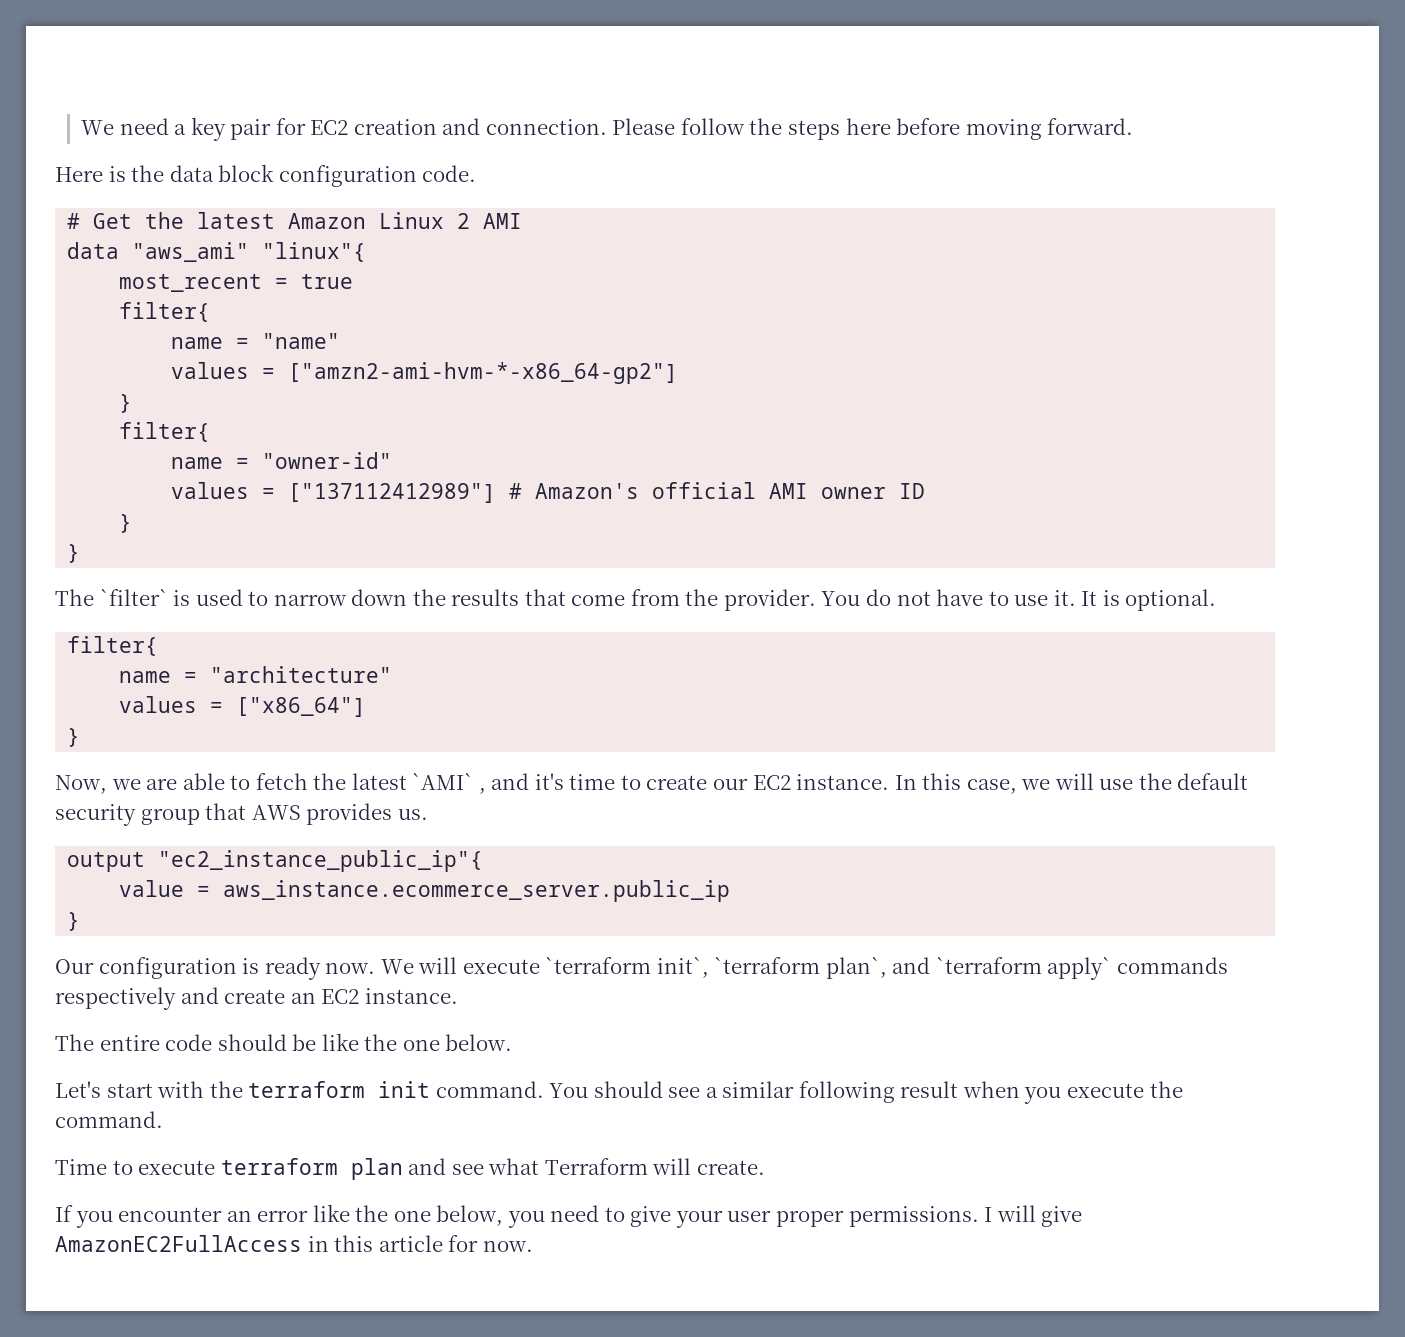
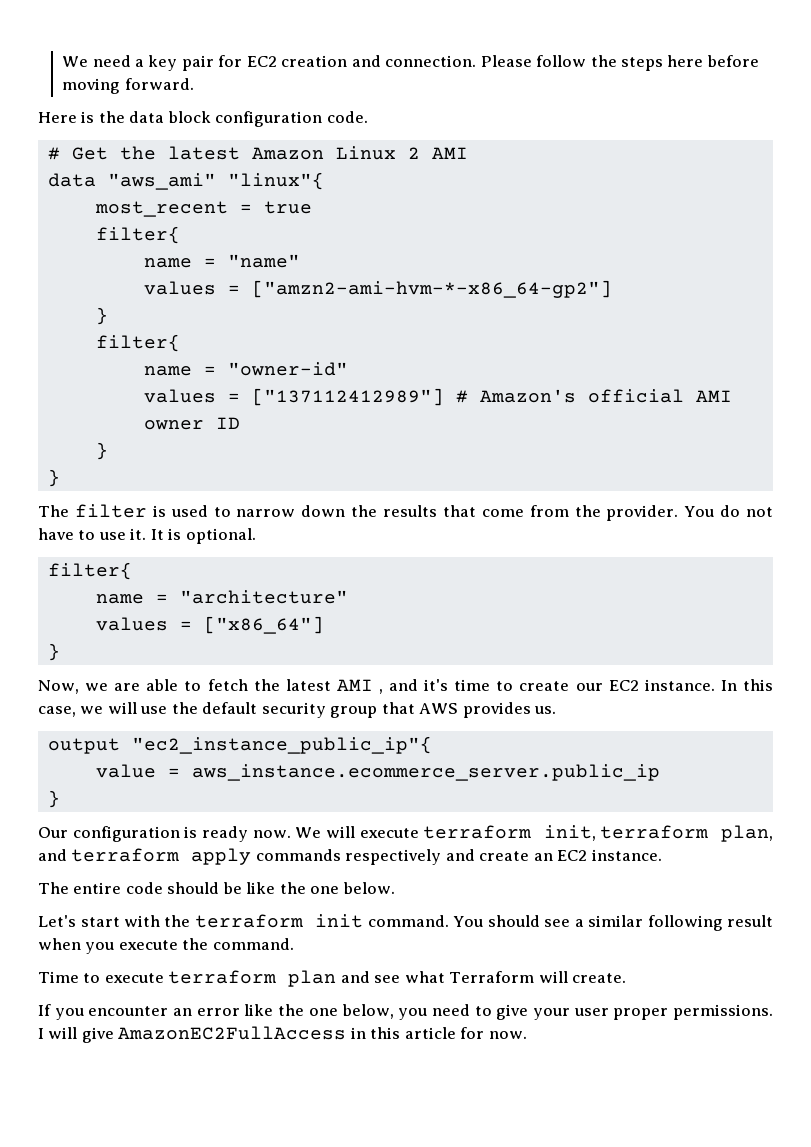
[99,589,168,606] `filter` -> [74,504,147,518] filter
[412,773,474,790] `AMI` -> [336,679,373,691] AMI
[545,957,1112,980] `terraform init`, `terraform plan`, and `terraform apply` -> [423,825,773,842] [38,848,252,865] terraform init, terraform plan, and terraform apply

